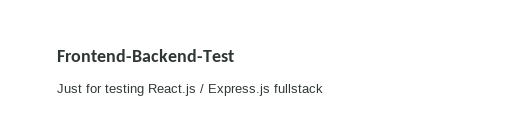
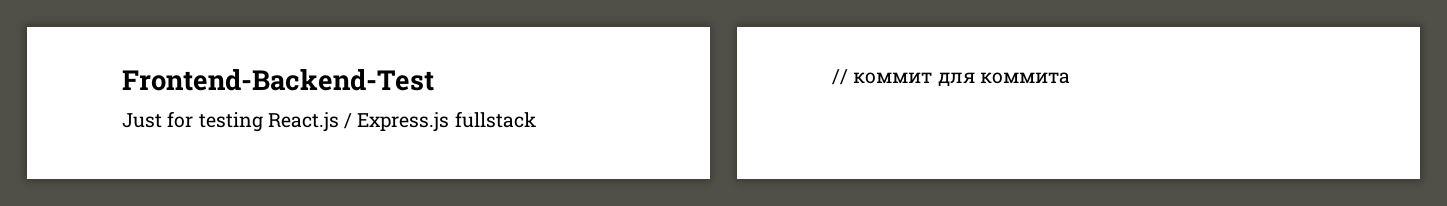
(323, 88) none -> [832,69,1070,87] // // коммит для коммита

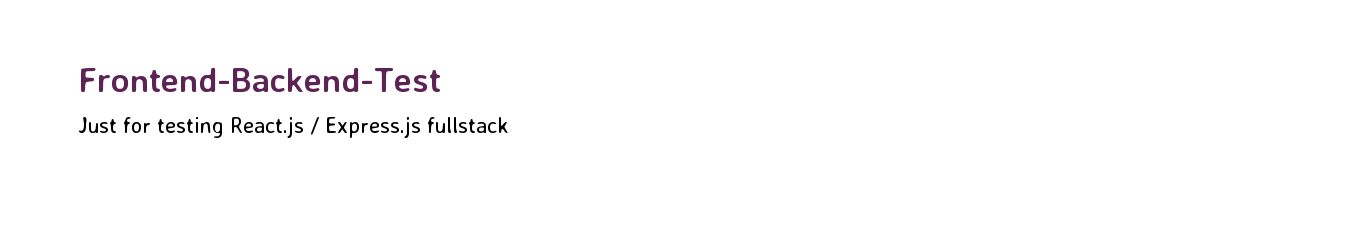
[832,69,1070,87] // // коммит для коммита -> (509, 125) none

